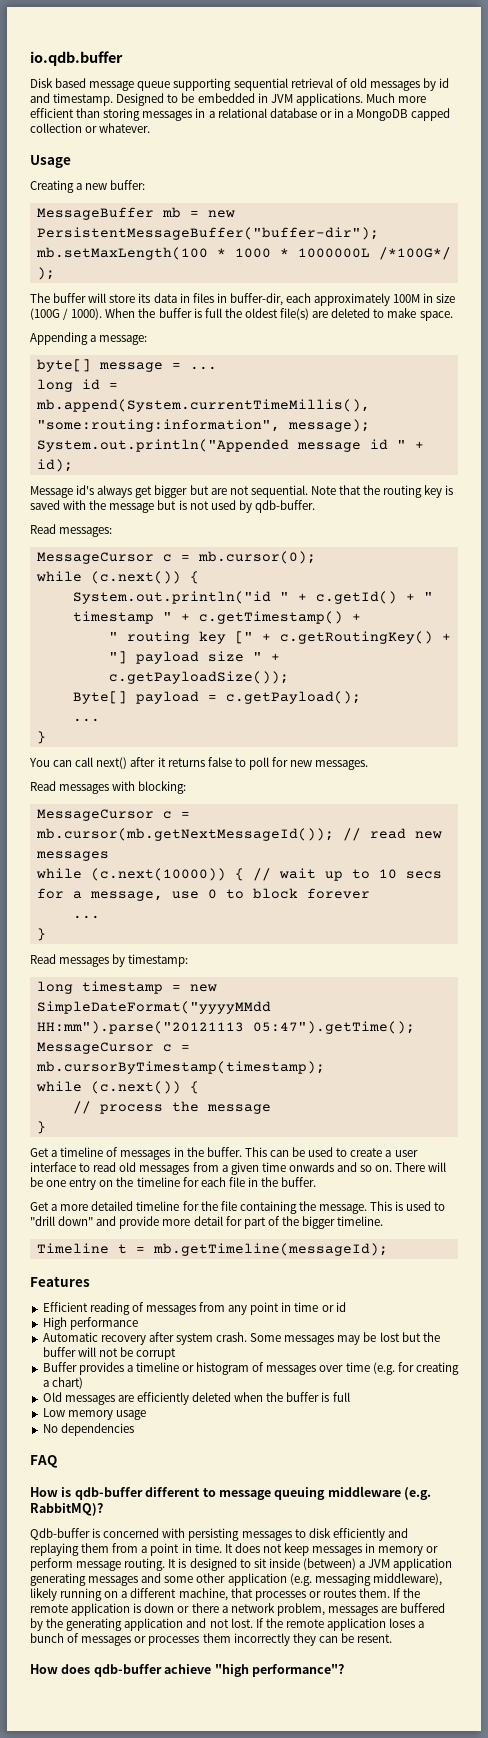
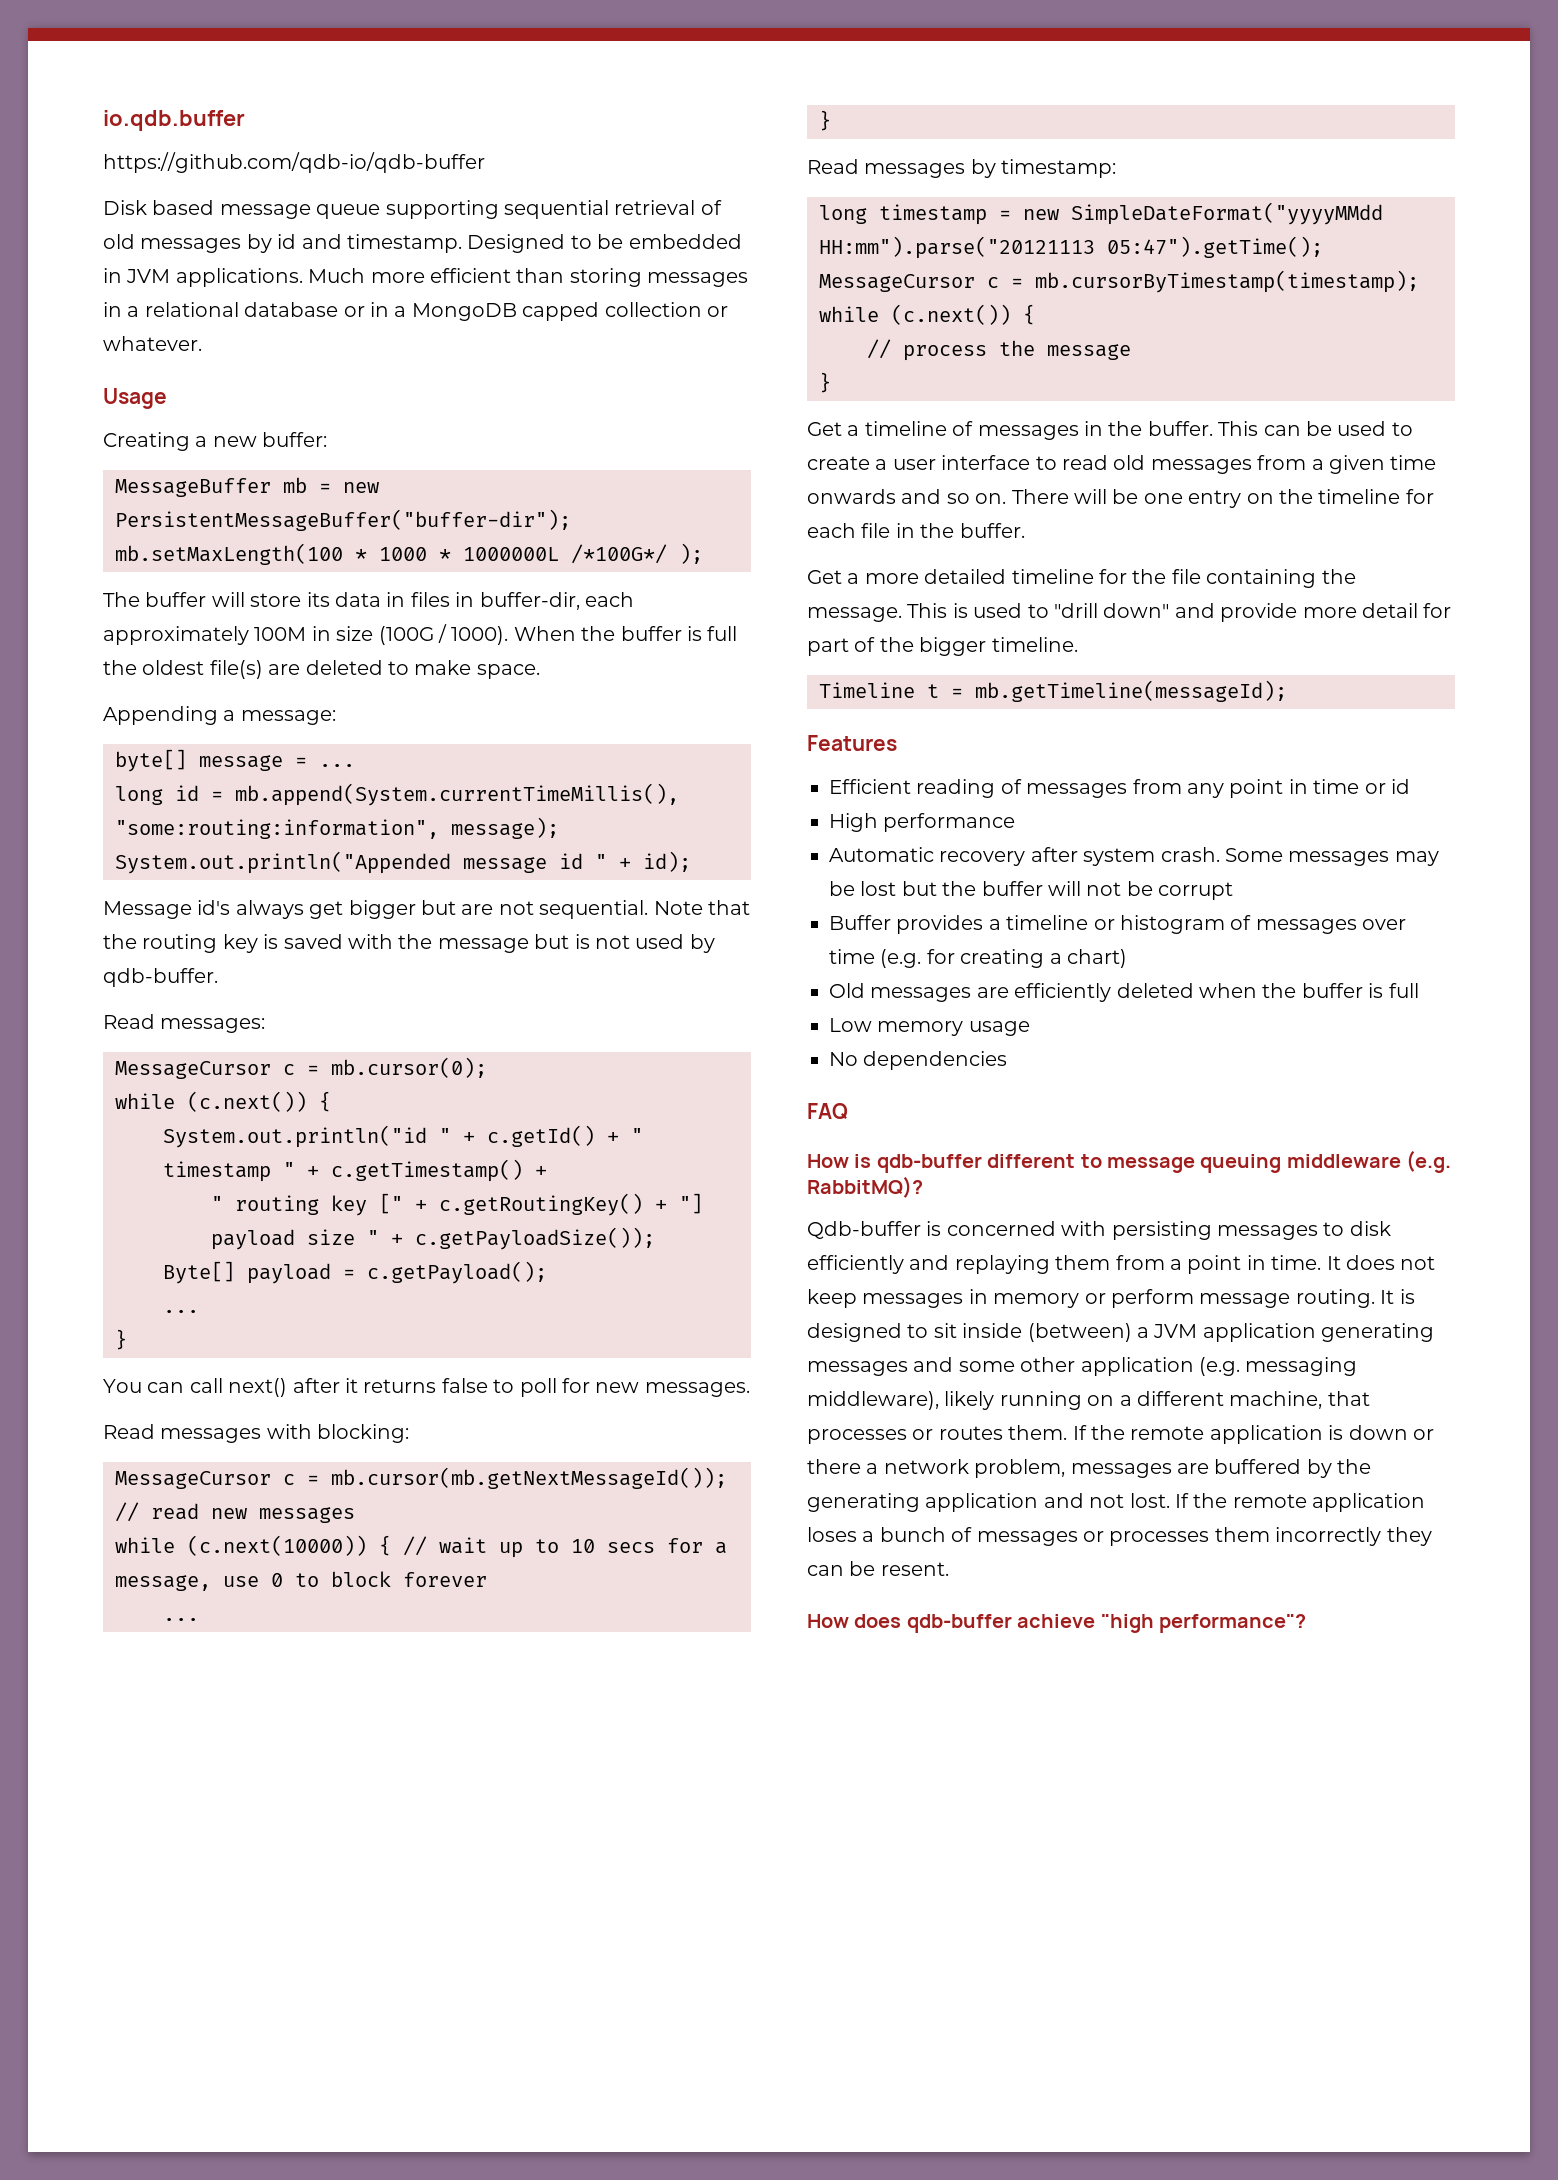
(123, 58) none -> [103,152,485,173] // https://github.com/qdb-io/qdb-buffer

